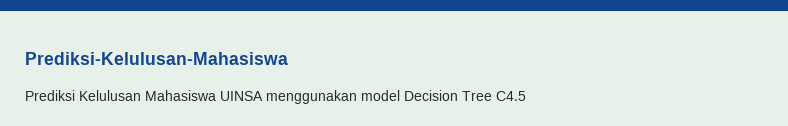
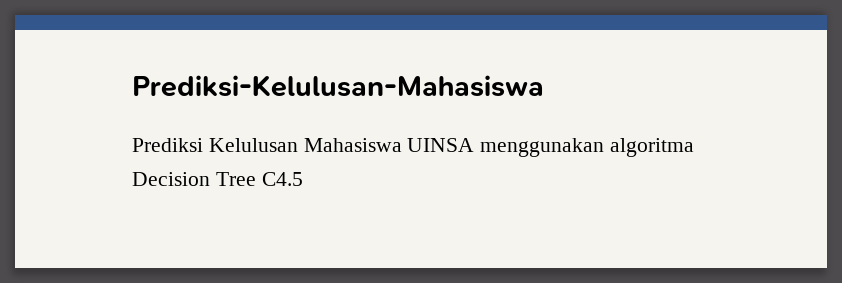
[361,90,400,101] model -> [610,138,695,157] algoritma

